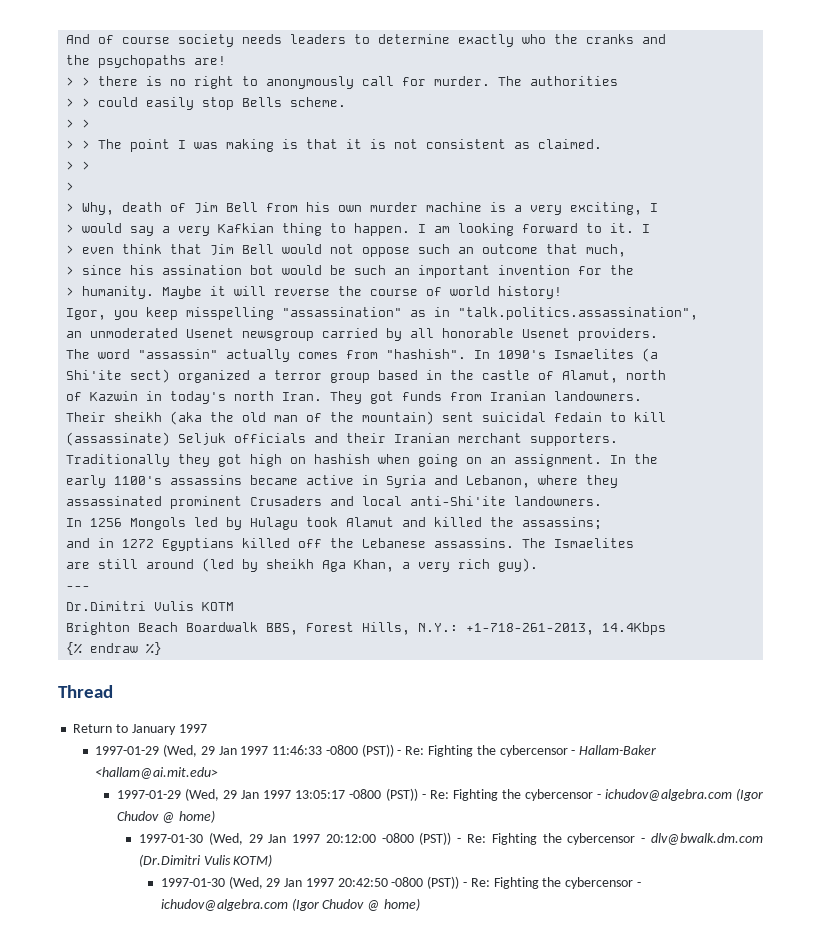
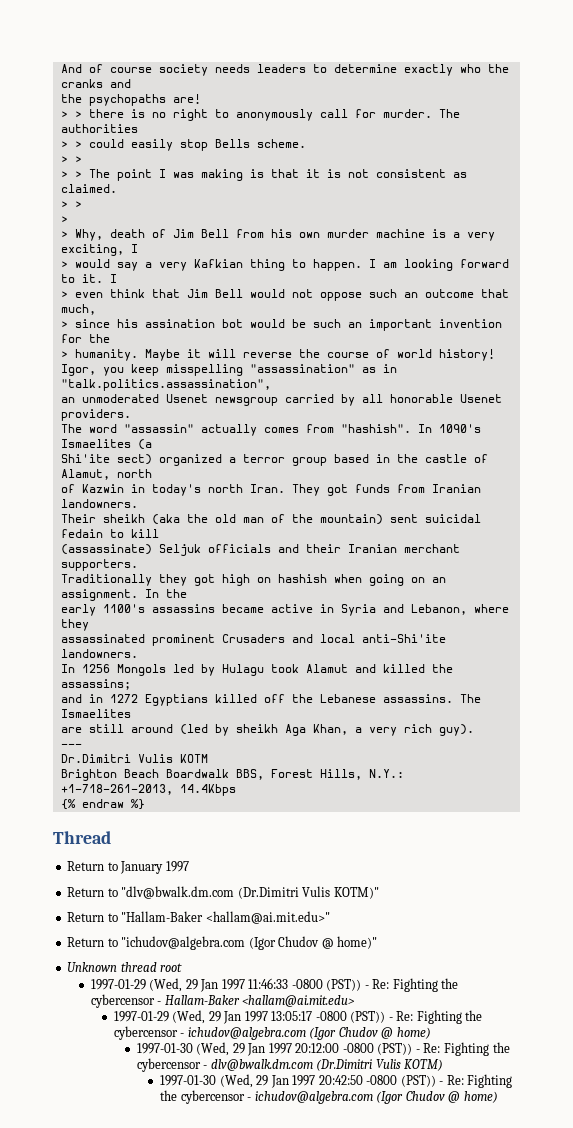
(207, 728) none -> [67,886,379,899] [67,911,330,924] [67,936,378,950] [67,962,183,972] // Return to "dlv@bwalk.dm.com (Dr.Dimitri Vulis KOTM)" // Return to "Hallam-Baker <hallam@ai.mit.edu>" // Return to "ichudov@algebra.com (Igor Chudov @ home)" // Unknown thread root

